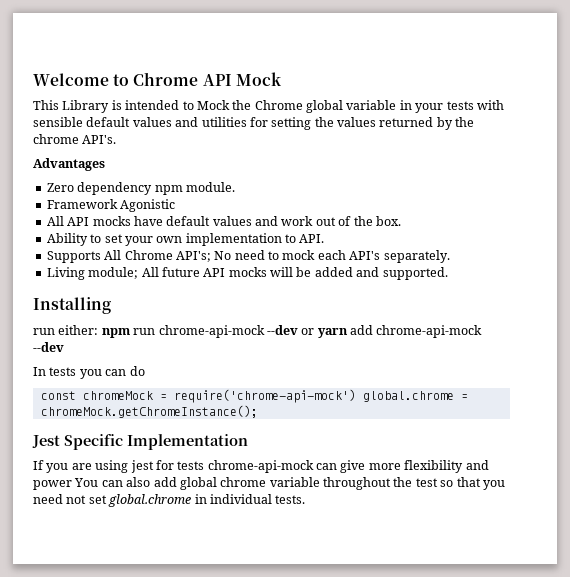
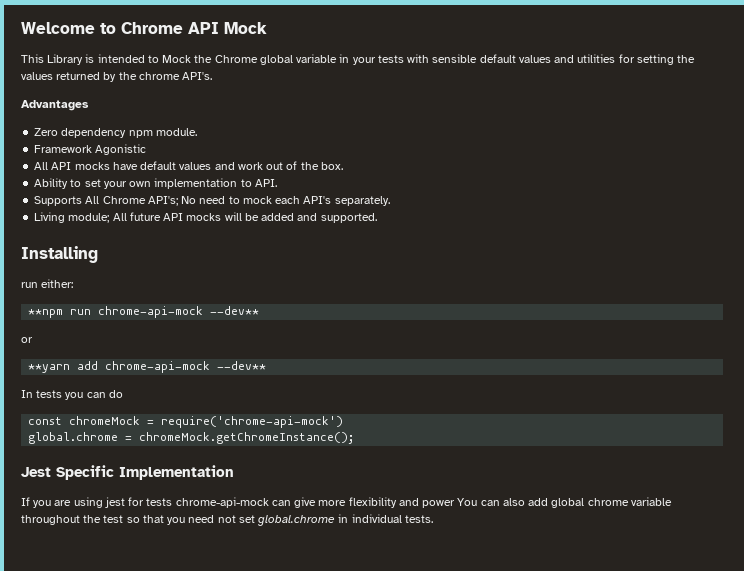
[101,328,130,338] npm -> [28,309,64,318] // **npm
[266,325,298,335] --dev -> [210,306,260,315] --dev** //
[317,328,348,338] yarn -> [28,364,71,373] // **yarn
[33,342,64,352] --dev -> [217,361,267,370] --dev**
(356, 396) none -> (344, 422) //

